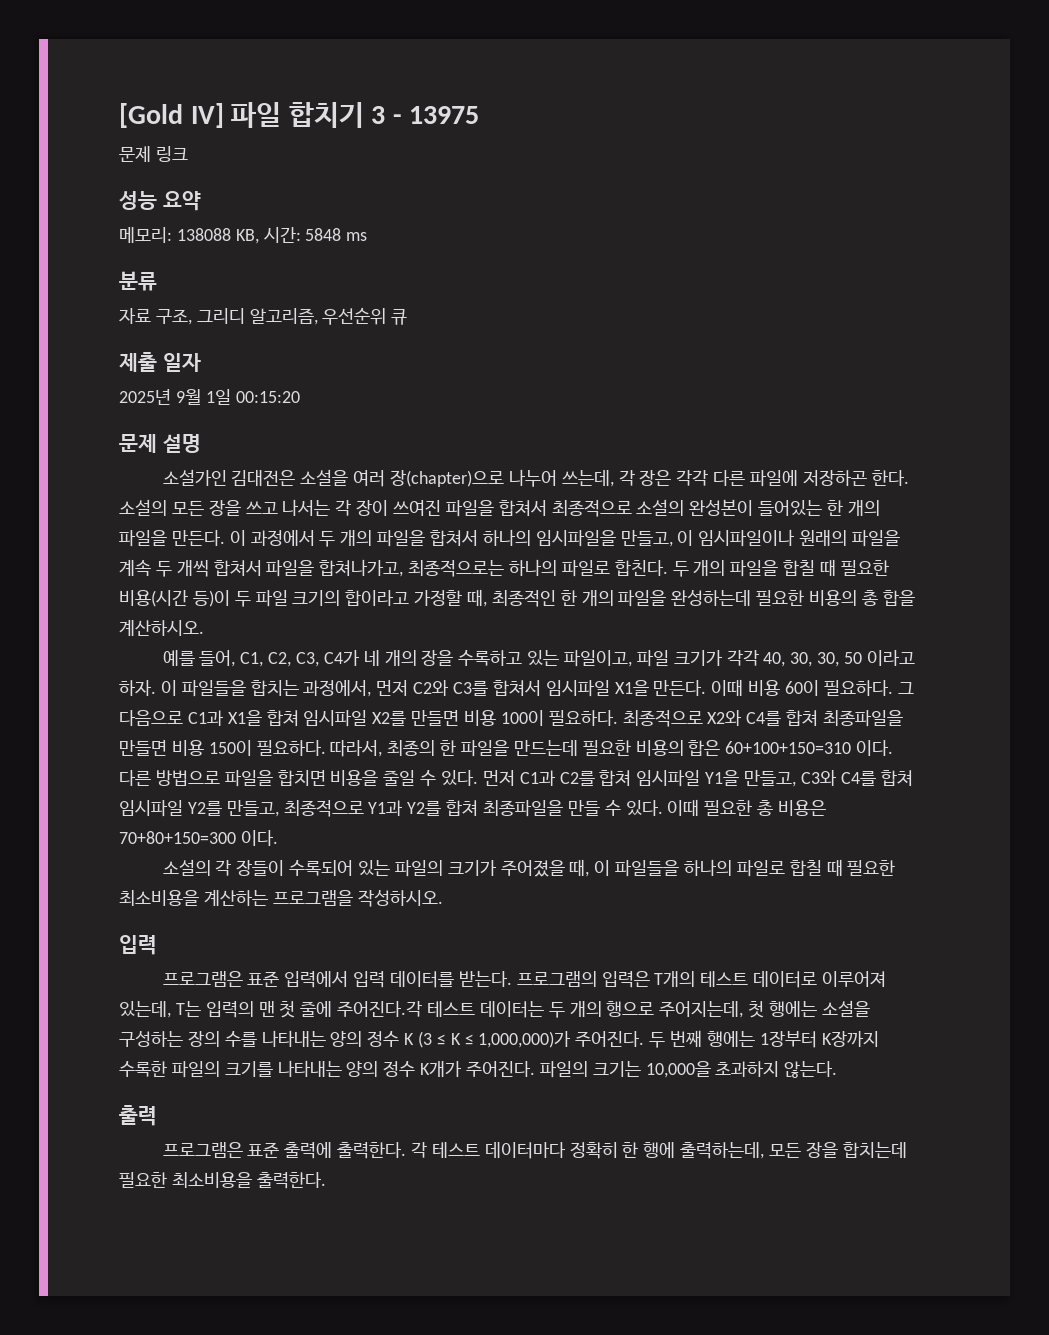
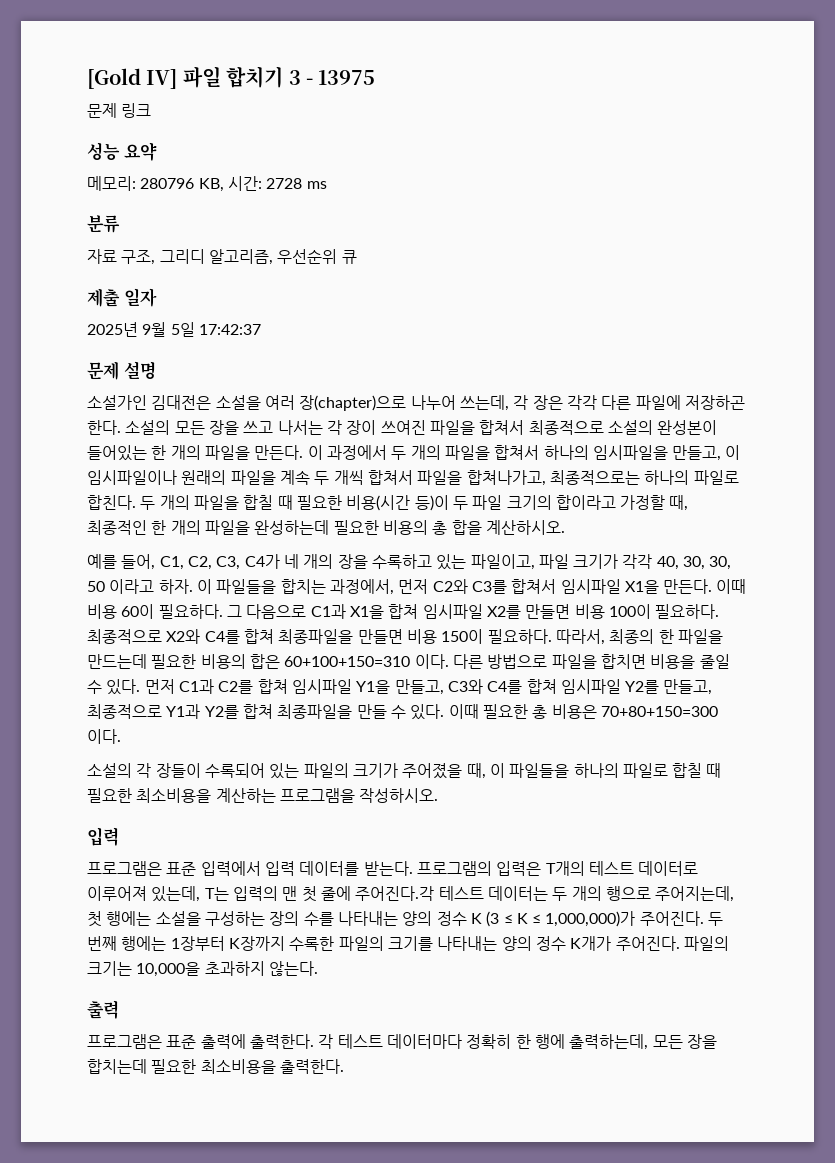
[176,228,231,241] 138088 -> [140,178,195,189] 280796
[305,228,342,241] 5848 -> [266,178,303,189] 2728
[205,389,300,405] 1일 00:15:20 -> [170,322,261,337] 5일 17:42:37

